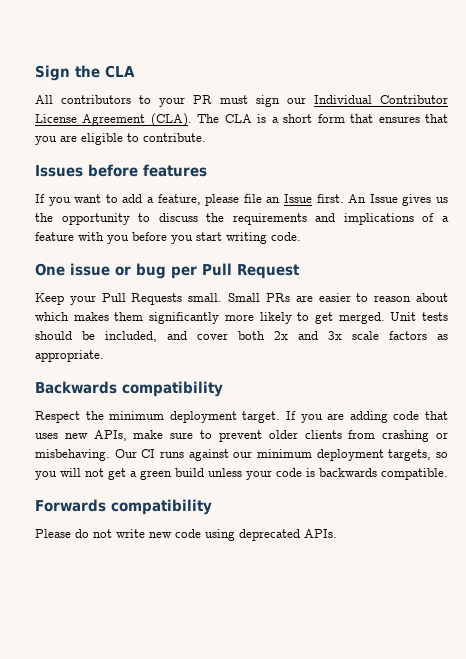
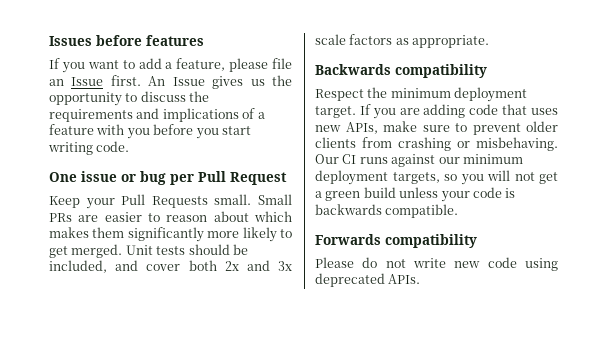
[35,65,135,81] [35,95,448,107] [35,113,448,127] [35,133,206,145] Sign the CLA // All contributors to your PR must sign our Individual Contributor License Agreement (CLA). The CLA is a short form that ensures that you are eligible to contribute. // -> (49, 41) none

